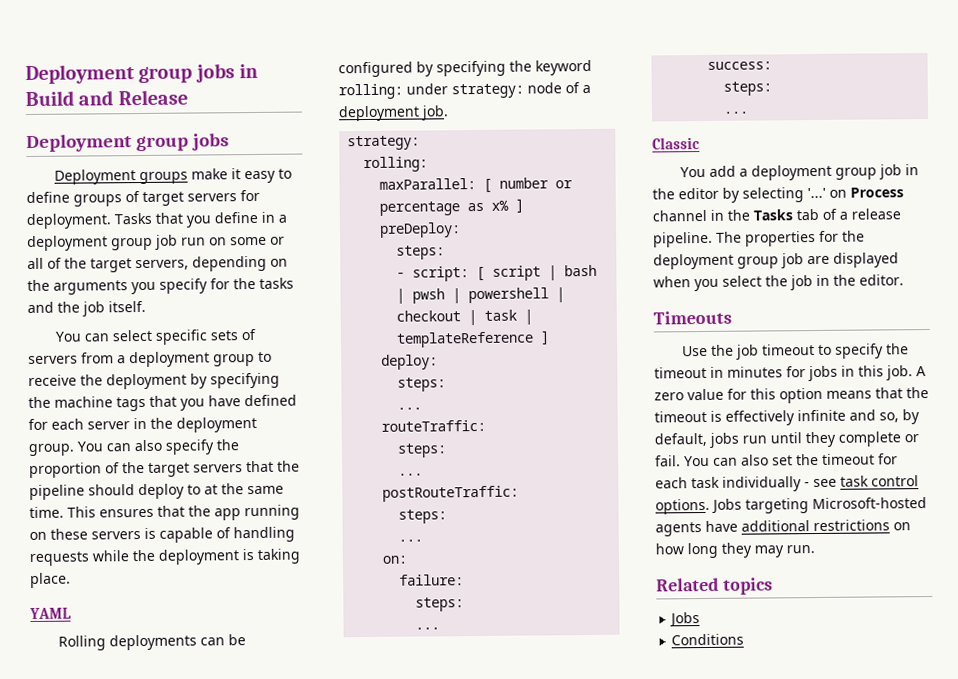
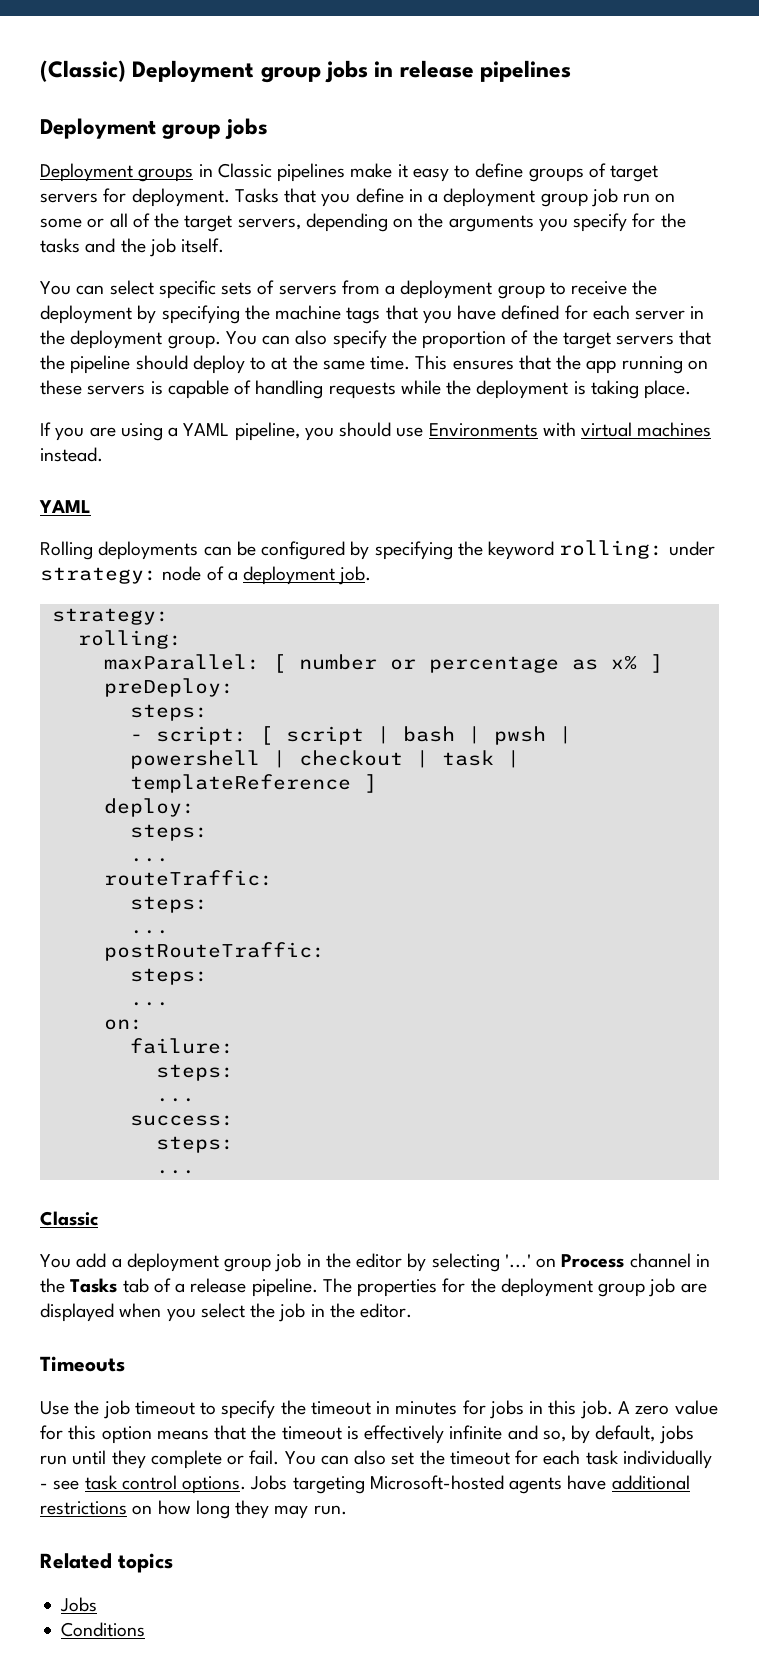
(25, 74) none -> [40,60,126,82] (Classic)
[25,89,188,107] Build and Release -> [399,60,572,82] release pipelines
(188, 178) none -> [198,163,346,182] in Classic pipelines
(71, 580) none -> [40,422,712,441] [40,447,103,462] // If you are using a YAML pipeline, you should use Environments with virtual machines instead.

